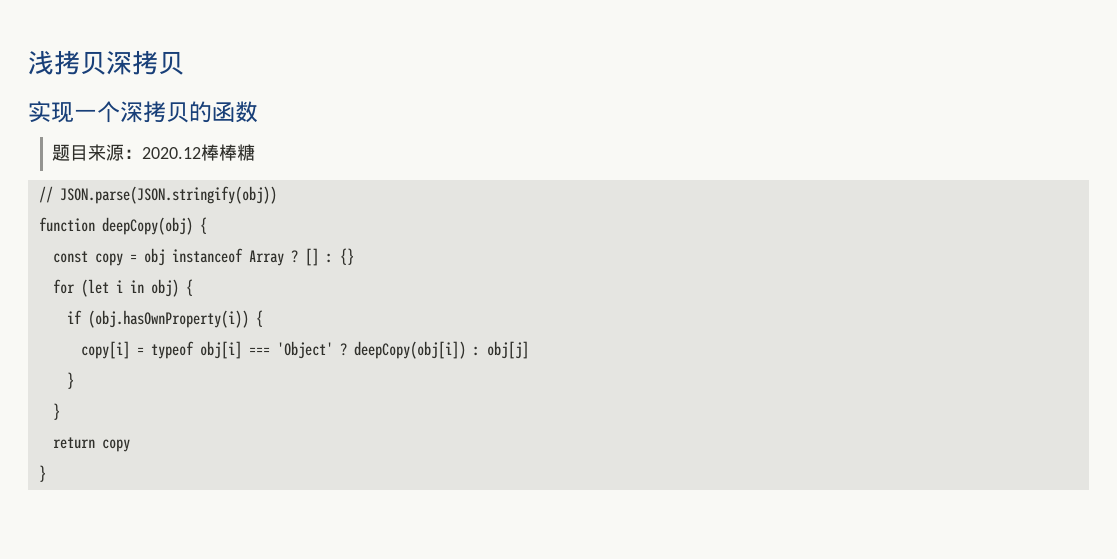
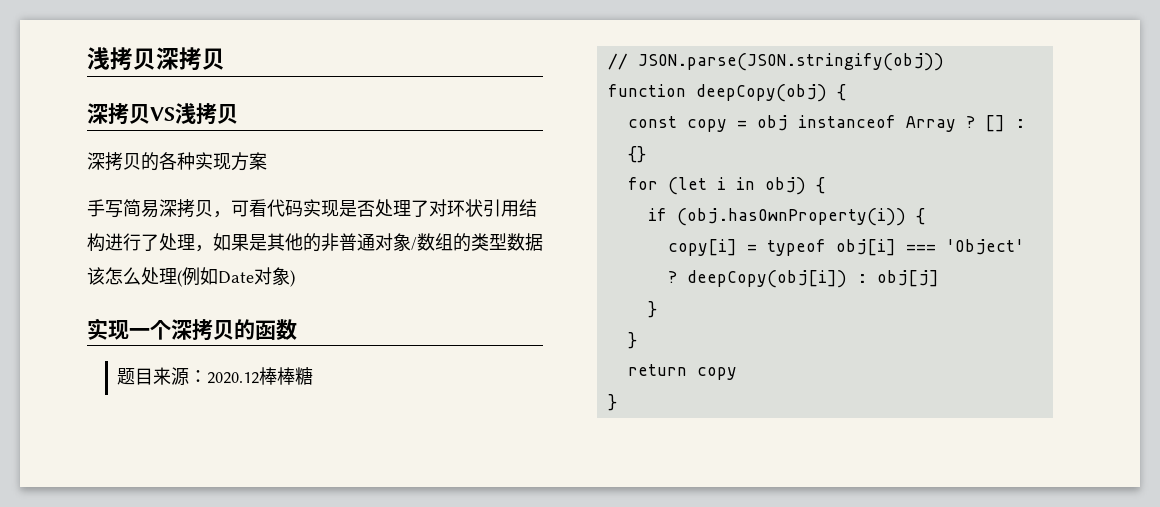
(184, 63) none -> [87,103,238,125] [87,152,267,171] [87,199,537,218] [87,233,543,252] [87,267,295,287] // 深拷贝VS浅拷贝 // 深拷贝的各种实现方案 // 手写简易深拷贝，可看代码实现是否处理了对环状引用结构进行了处理，如果是其他的非普通对象/数组的类型数据该怎么处理(例如Date对象)

